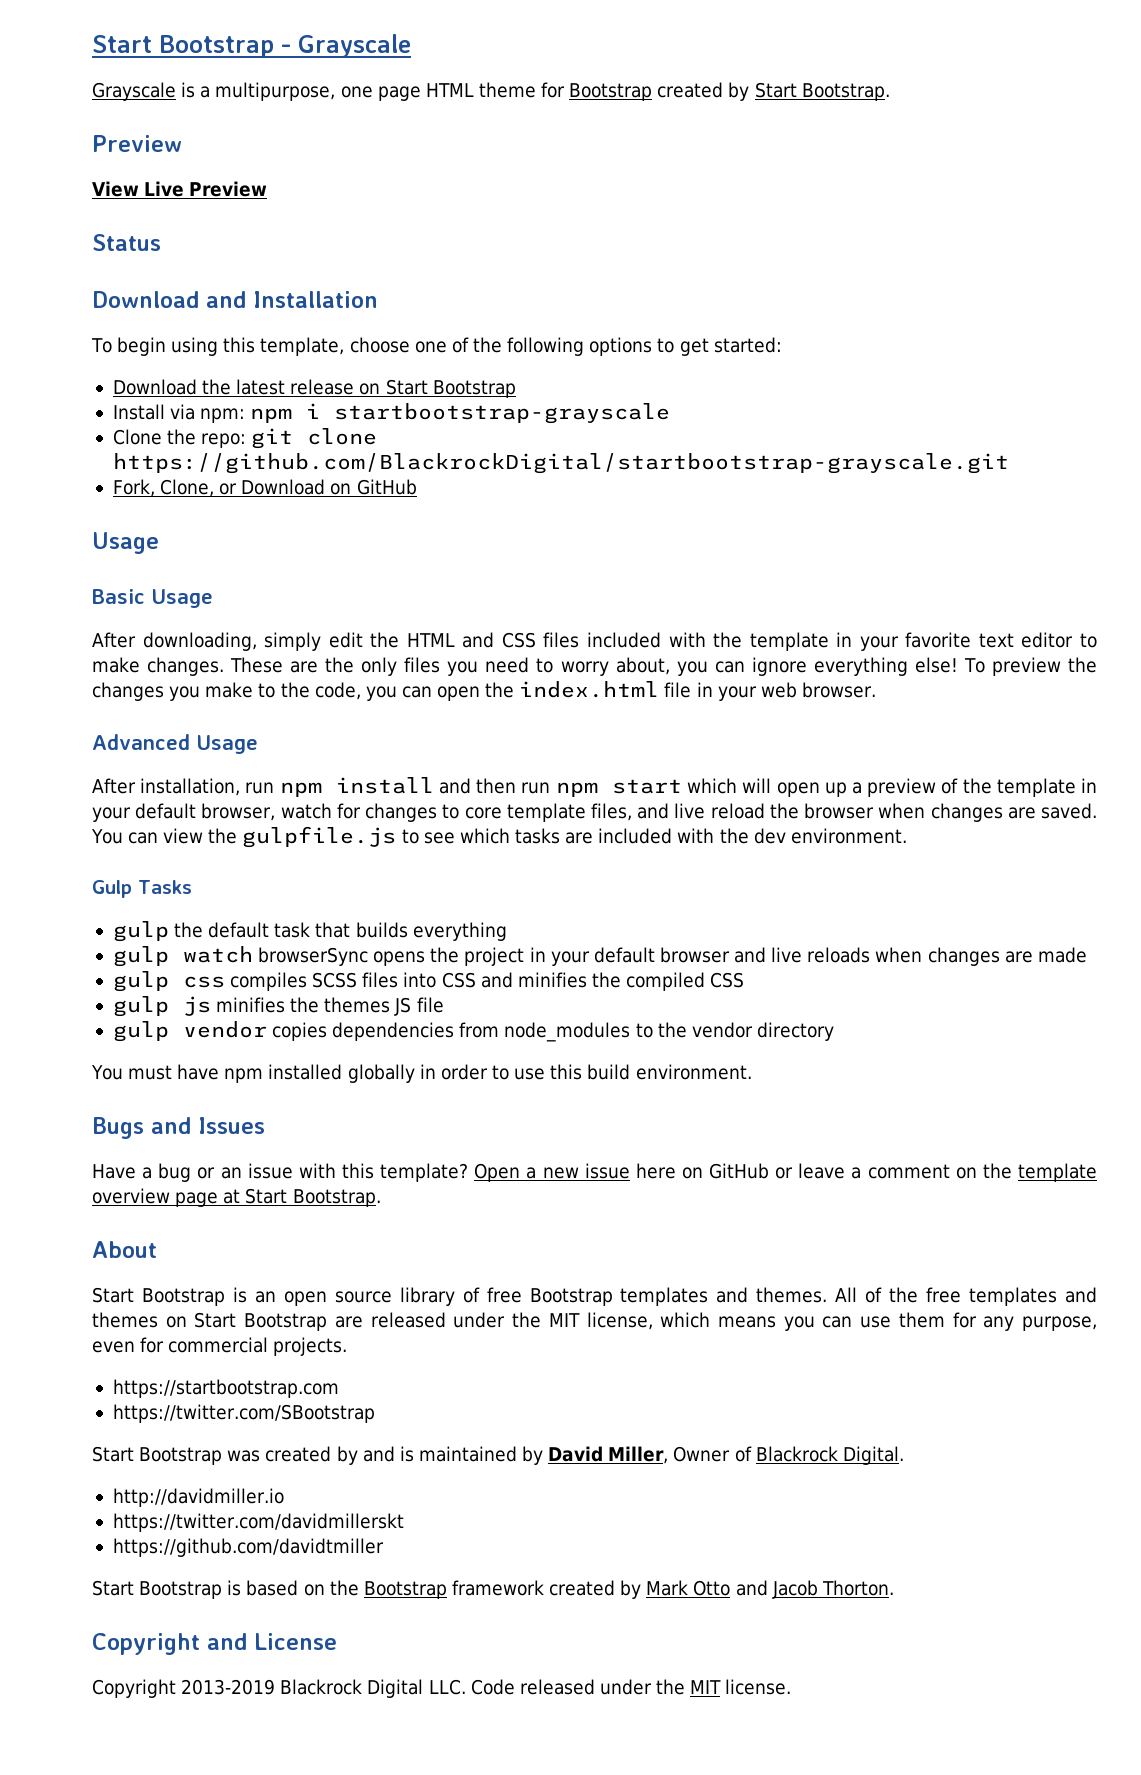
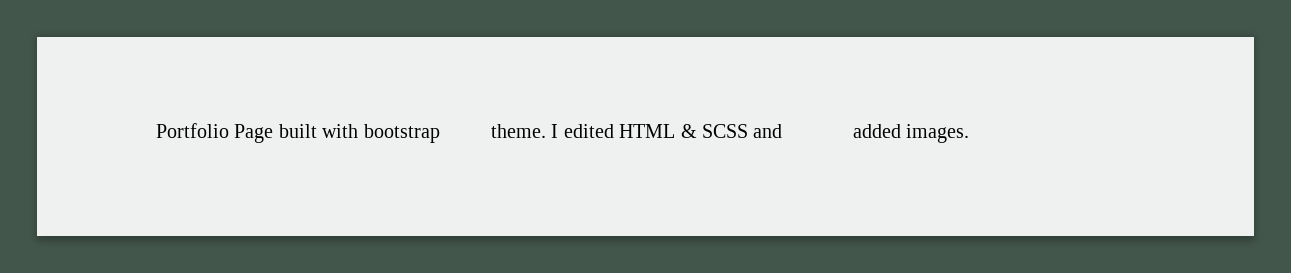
[92,34,411,58] [92,82,890,101] [92,135,182,152] [92,181,268,197] [92,234,161,251] [92,291,378,308] [91,337,782,356] [112,379,516,398] [112,403,671,424] [112,428,378,449] [112,453,1009,474] [112,479,417,497] [92,532,159,554] [92,589,213,608] [92,632,1097,651] [92,657,1097,676] [92,681,876,701] [92,734,258,754] [92,777,1097,797] [92,803,1097,822] [91,826,907,848] [92,880,192,898] [112,921,507,942] [112,946,1087,967] [112,971,745,992] [112,996,444,1017] [112,1021,834,1042] [91,1064,752,1083] [92,1117,265,1139] [92,1163,1097,1182] [92,1188,381,1207] [92,1241,157,1258] [92,1287,1098,1306] [92,1312,1097,1331] [92,1337,348,1356] [112,1379,339,1398] [112,1404,375,1423] [92,1446,904,1465] [112,1488,284,1507] [112,1513,404,1532] [112,1538,384,1557] [92,1580,894,1599] [92,1633,337,1655] [92,1679,792,1698] Start Bootstrap - Grayscale // Grayscale is a multipurpose, one page HTML theme for Bootstrap created by Start Bootstrap. // Preview // View Live Preview // Status // Download and Installation // To begin using this template, choose one of the following options to get started: // Download the latest release on Start Bootstrap // Install via npm: npm i startbootstrap-grayscale // Clone the repo: git clone https://github.com/BlackrockDigital/startbootstrap-grayscale.git // Fork, Clone, or Download on GitHub // Usage // Basic Usage // After downloading, simply edit the HTML and CSS files included with the template in your favorite text editor to make changes. These are the only files you need to worry about, you can ignore everything else! To preview the changes you make to the code, you can open the index.html file in your web browser. // Advanced Usage // After installation, run npm install and then run npm start which will open up a preview of the template in your default browser, watch for changes to core template files, and live reload the browser when changes are saved. You can view the gulpfile.js to see which tasks are included with the dev environment. // Gulp Tasks // gulp the default task that builds everything // gulp watch browserSync opens the project in your default browser and live reloads when changes are made // gulp css compiles SCSS files into CSS and minifies the compiled CSS // gulp js minifies the themes JS file // gulp vendor copies dependencies from node_modules to the vendor directory // You must have npm installed globally in order to use this build environment. // Bugs and Issues // Have a bug or an issue with this template? Open a new issue here on GitHub or leave a comment on the template overview page at Start Bootstrap. // About // Start Bootstrap is an open source library of free Bootstrap templates and themes. All of the free templates and themes on Start Bootstrap are released under the MIT license, which means you can use them for any purpose, even for commercial projects. // https://startbootstrap.com // https://twitter.com/SBootstrap // Start Bootstrap was created by and is maintained by David Miller, Owner of Blackrock Digital. // http://davidmiller.io // https://twitter.com/davidmillerskt // https://github.com/davidtmiller // Start Bootstrap is based on the Bootstrap framework created by Mark Otto and Jacob Thorton. // Copyright and License // Copyright 2013-2019 Blackrock Digital LLC. Code released under the MIT license. -> [155,123,970,143] Portfolio Page built with bootstrap theme. I edited HTML & SCSS and added images.

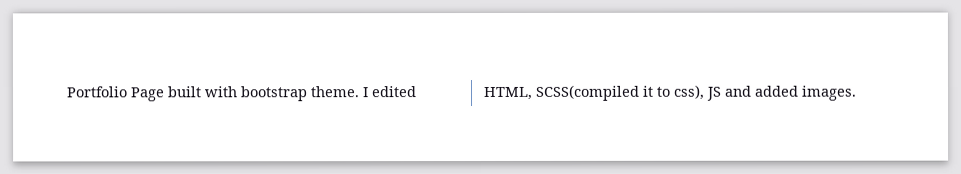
[619,124,748,138] HTML & SCSS -> [483,84,722,101] HTML, SCSS(compiled it to css), JS

